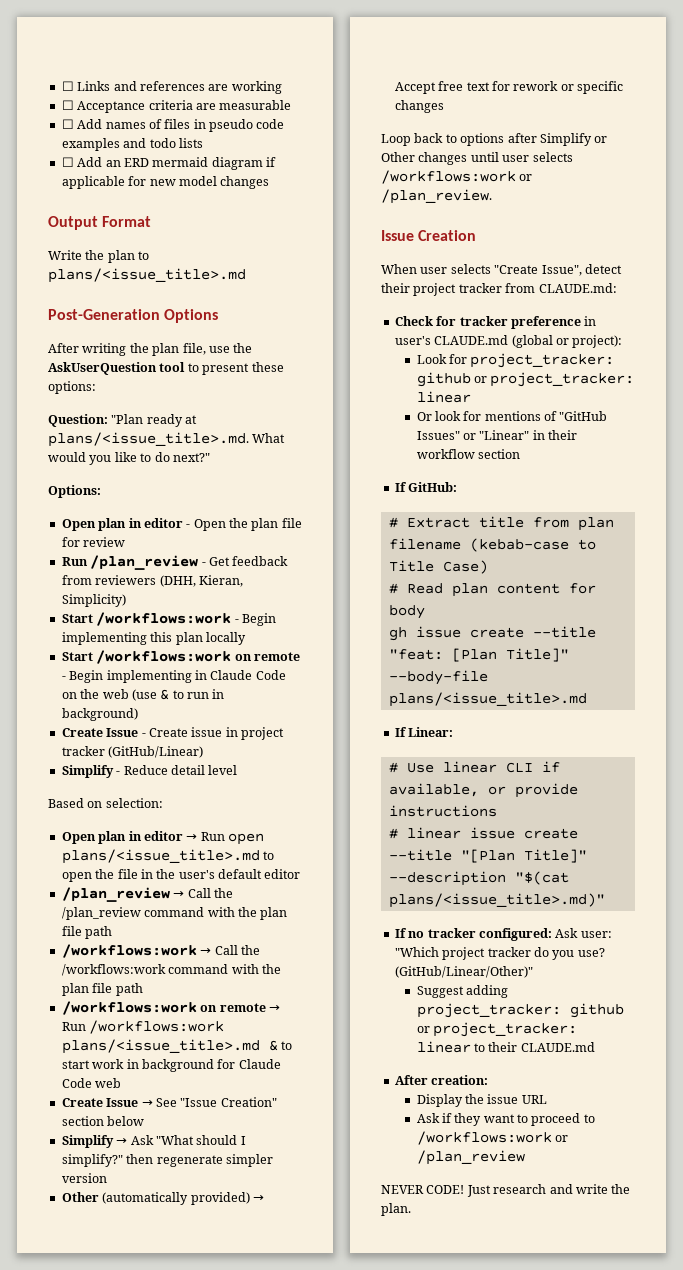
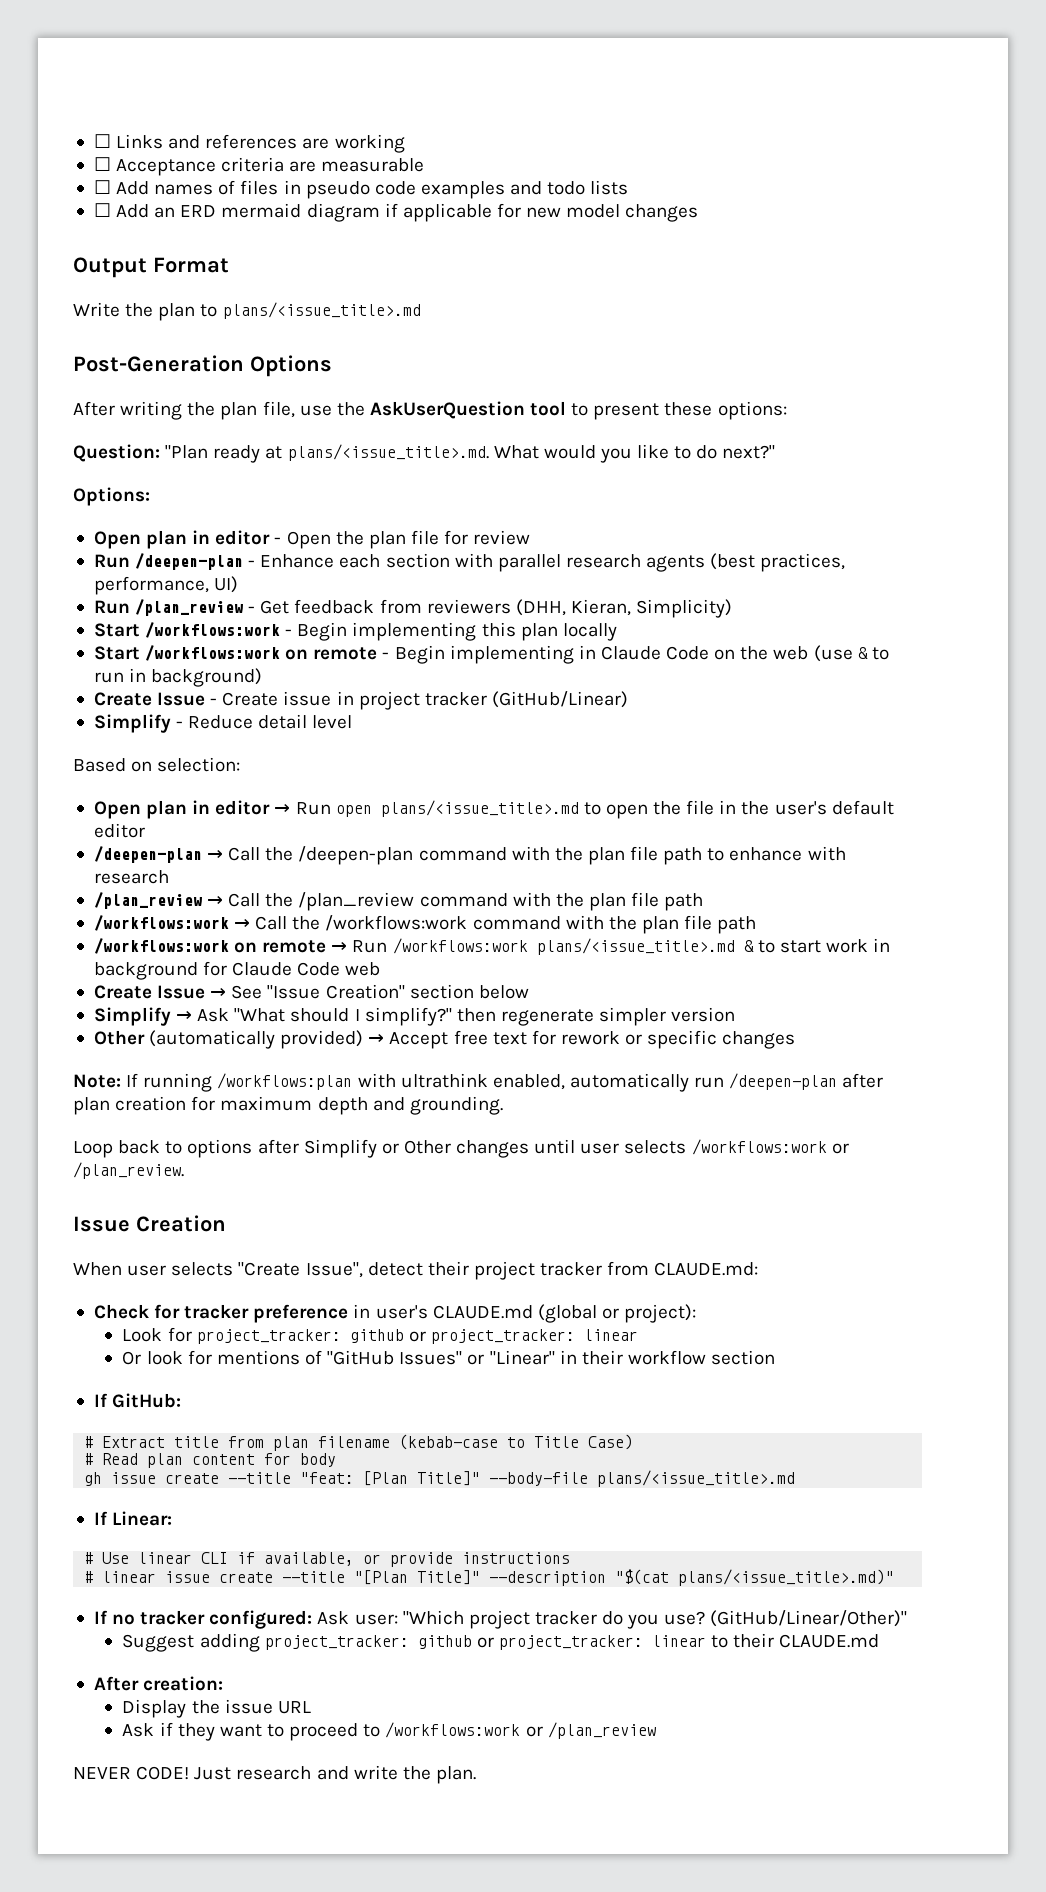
(126, 542) none -> [93,553,846,572] [93,576,239,595] // Run /deepen-plan - Enhance each section with parallel research agents (best practices, performance, UI)
(301, 874) none -> [93,846,846,865] [93,870,169,884] // /deepen-plan → Call the /deepen-plan command with the plan file path to enhance with research
(444, 106) none -> [73,1073,884,1092] [73,1096,503,1115] // Note: If running /workflows:plan with ultrathink enabled, automatically run /deepen-plan after plan creation for maximum depth and grounding.

